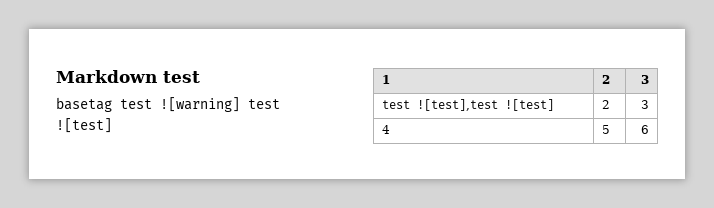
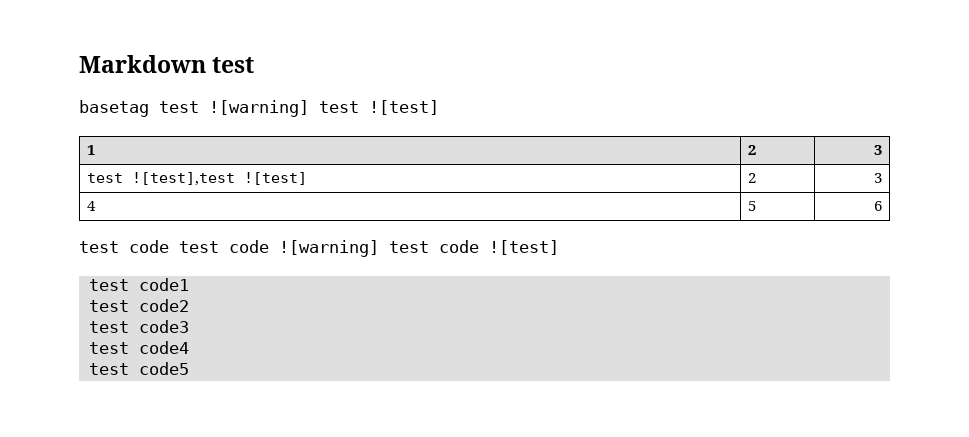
(650, 129) none -> [79,240,559,257] [88,278,189,291] [88,299,189,312] [88,320,189,333] [88,341,189,354] [88,362,189,375] // test code test code ![warning] test code ![test] // test code1 // test code2 // test code3 // test code4 // test code5

